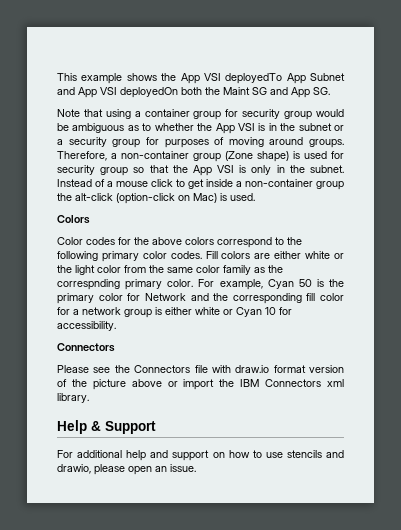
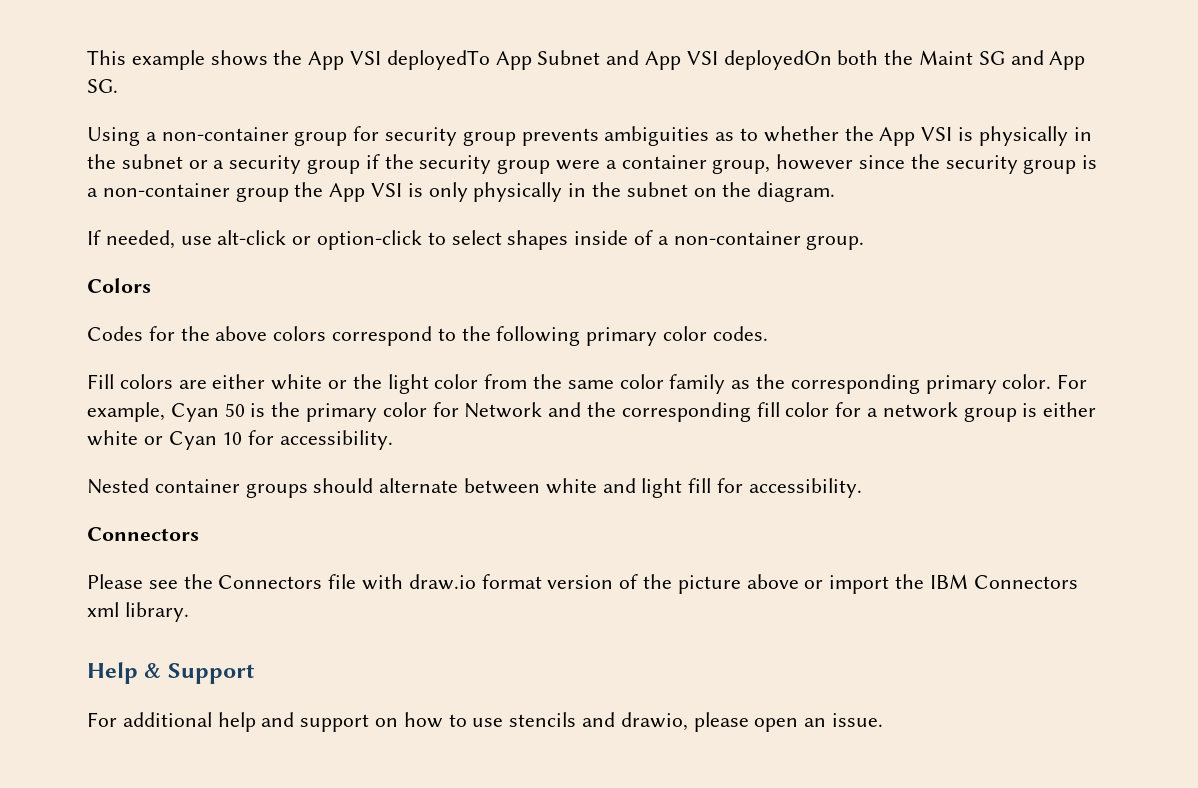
[57,109,190,119] Note that using a container -> [87,127,289,146] Using a non-container
[316,109,344,117] [57,123,125,133] would be ambiguous -> [521,126,710,146] prevents ambiguities
(266, 127) none -> [978,126,1068,146] physically
[145,137,344,148] [57,151,344,162] [57,165,169,176] for purposes of moving around groups. Therefore, a non-container group (Zone shape) is used for security group so that -> [365,154,1098,174] [87,183,289,202] if the security group were a container group, however since the security group is a non-container group
[276,165,345,173] [57,179,344,190] [57,193,255,204] in the subnet. Instead of a mouse click to get inside a non-container group the alt-click (option-click on Mac) is used. -> [473,182,836,202] [87,230,865,250] physically in the subnet on the diagram. // If needed, use alt-click or option-click to select shapes inside of a non-container group.
[57,237,115,245] Color codes -> [87,326,143,341] Codes
(202, 255) none -> (768, 333) //
[57,279,120,290] correspnding -> [790,374,920,394] corresponding
(116, 326) none -> [87,478,862,498] // Nested container groups should alternate between white and light fill for accessibility.

